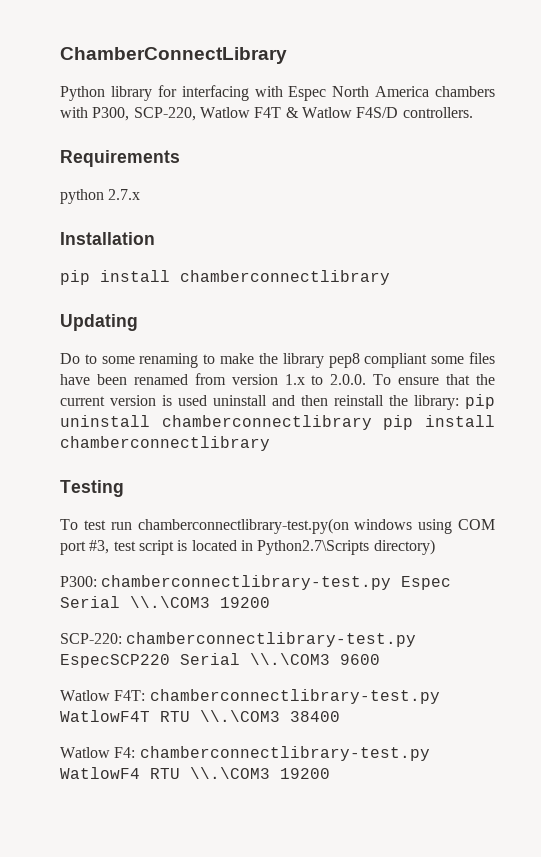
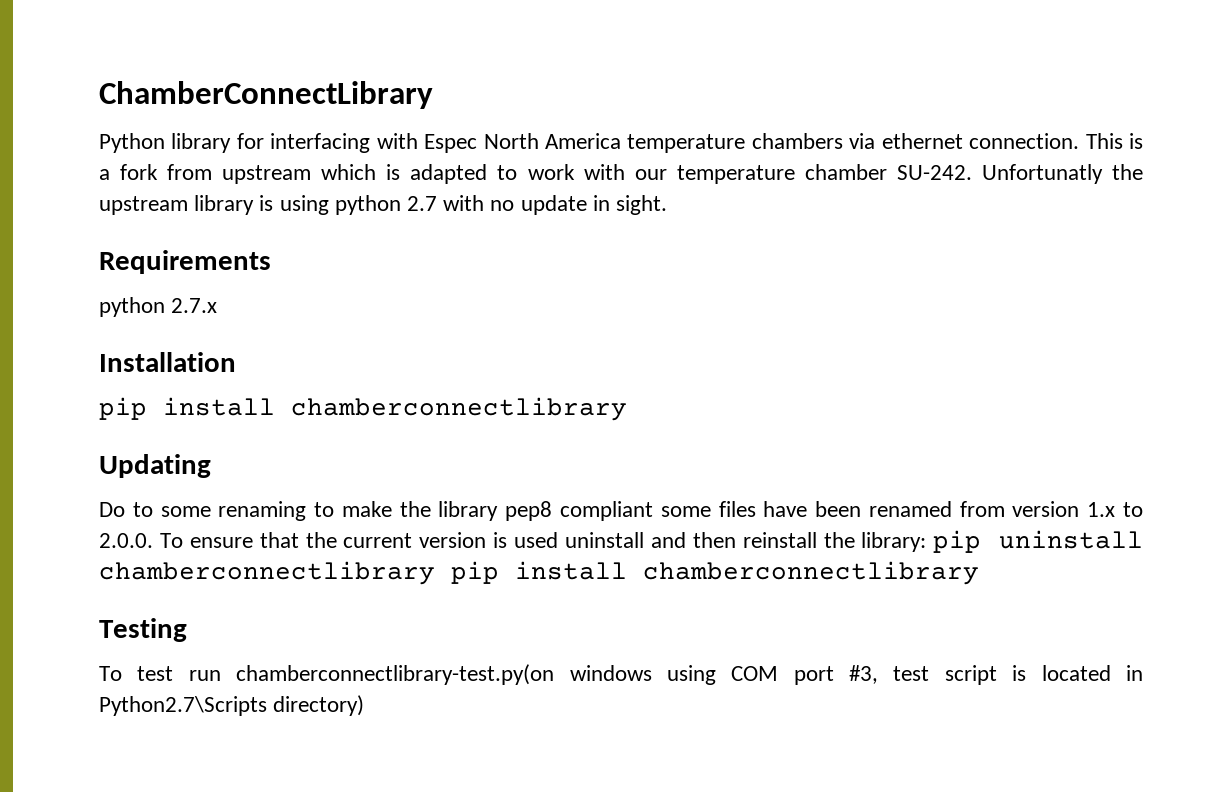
[435,86,495,97] [60,107,473,121] chambers with P300, SCP-220, Watlow F4T & Watlow F4S/D controllers. -> [627,133,1143,153] [99,164,1143,184] [99,195,668,215] temperature chambers via ethernet connection. This is a fork from upstream which is adapted to work with our temperature chamber SU-242. Unfortunatly the upstream library is using python 2.7 with no update in sight.
[60,575,452,590] [60,596,270,608] [60,632,417,647] [60,653,380,668] [60,689,440,704] [60,710,340,722] [60,746,430,761] [60,767,330,779] // P300: chamberconnectlibrary-test.py Espec Serial \\.\COM3 19200 // SCP-220: chamberconnectlibrary-test.py EspecSCP220 Serial \\.\COM3 9600 // Watlow F4T: chamberconnectlibrary-test.py WatlowF4T RTU \\.\COM3 38400 // Watlow F4: chamberconnectlibrary-test.py WatlowF4 RTU \\.\COM3 19200 -> (365, 705) none

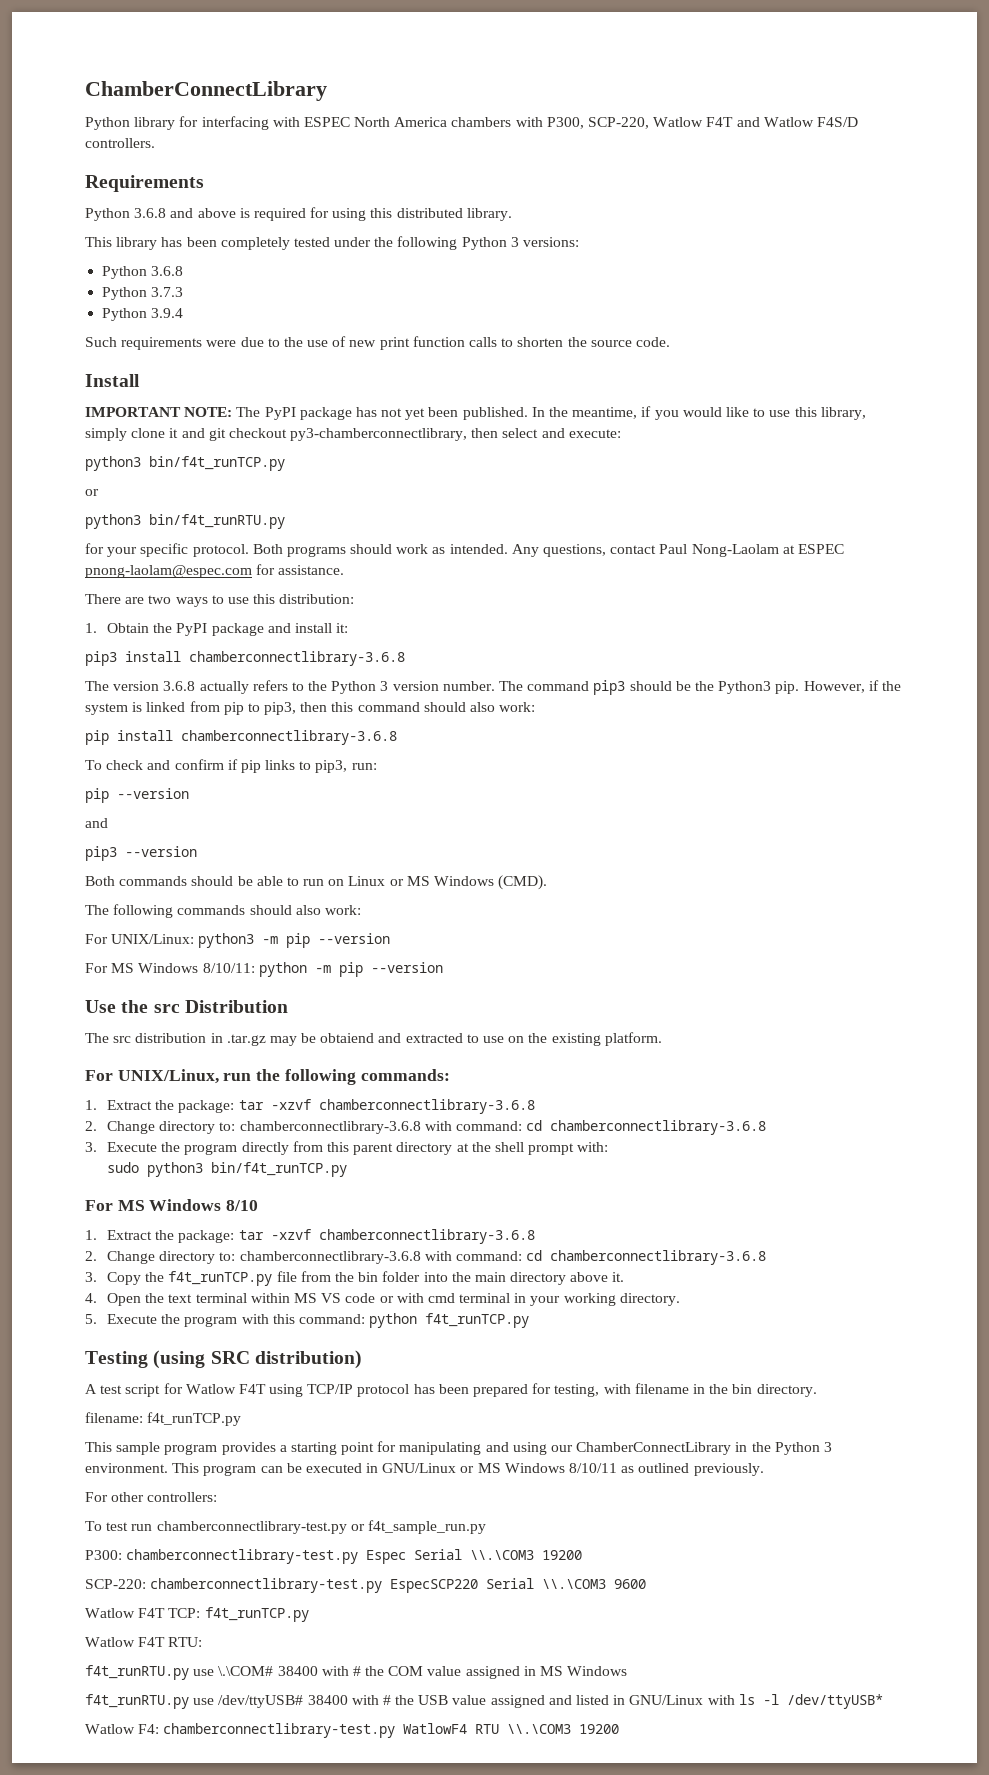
[424,134,478,153] Espec -> [303,117,350,127] ESPEC
[627,133,1143,153] [99,164,1143,184] [99,195,668,215] [99,250,271,274] [99,297,218,317] [99,352,236,372] [99,397,627,421] [99,454,211,478] [99,501,1144,521] [99,530,1143,553] [99,561,979,585] [99,618,187,642] [99,664,1143,685] [99,695,365,716] temperature chambers via ethernet connection. This is a fork from upstream which is adapted to work with our temperature chamber SU-242. Unfortunatly the upstream library is using python 2.7 with no update in sight. // Requirements // python 2.7.x // Installation // pip install chamberconnectlibrary // Updating // Do to some renaming to make the library pep8 compliant some files have been renamed from version 1.x to 2.0.0. To ensure that the current version is used uninstall and then reinstall the library: pip uninstall chamberconnectlibrary pip install chamberconnectlibrary // Testing // To test run chamberconnectlibrary-test.py(on windows using COM port #3, test script is located in Python2.7\Scripts directory) -> [451,117,858,129] [85,138,155,148] [85,175,204,192] [85,207,512,221] [85,236,580,250] [102,266,184,279] [102,287,184,300] [102,308,184,321] [85,336,670,350] [85,374,140,387] [85,406,866,420] [85,428,621,441] [85,456,285,471] [85,489,99,496] [85,514,285,529] [85,543,844,557] [85,564,345,578] [85,594,355,607] [85,623,349,636] [85,651,405,666] [85,680,901,695] [85,701,536,715] [85,730,397,745] [85,759,377,773] [85,788,189,803] [85,818,108,828] [85,846,197,861] [85,875,548,890] [85,904,361,918] [85,933,391,948] [85,962,443,977] [85,1000,288,1013] [85,1032,662,1046] [85,1069,450,1085] [85,1099,535,1114] [85,1120,767,1135] [85,1141,609,1155] [107,1162,348,1177] [85,1199,259,1211] [85,1229,535,1244] [85,1250,767,1265] [85,1271,625,1286] [85,1293,680,1306] [85,1313,530,1328] [85,1350,362,1369] [85,1383,817,1397] [85,1412,242,1426] [85,1441,832,1455] [85,1463,764,1476] [85,1492,218,1502] [85,1520,486,1534] [85,1549,583,1564] [85,1578,647,1593] [85,1607,309,1622] [85,1637,203,1647] [85,1665,628,1680] [85,1694,883,1709] [85,1723,620,1738] chambers with P300, SCP-220, Watlow F4T and Watlow F4S/D controllers. // Requirements // Python 3.6.8 and above is required for using this distributed library. // This library has been completely tested under the following Python 3 versions: // Python 3.6.8 // Python 3.7.3 // Python 3.9.4 // Such requirements were due to the use of new print function calls to shorten the source code. // Install // IMPORTANT NOTE: The PyPI package has not yet been published. In the meantime, if you would like to use this library, simply clone it and git checkout py3-chamberconnectlibrary, then select and execute: // python3 bin/f4t_runTCP.py // or // python3 bin/f4t_runRTU.py // for your specific protocol. Both programs should work as intended. Any questions, contact Paul Nong-Laolam at ESPEC pnong-laolam@espec.com for assistance. // There are two ways to use this distribution: // 1. Obtain the PyPI package and install it: // pip3 install chamberconnectlibrary-3.6.8 // The version 3.6.8 actually refers to the Python 3 version number. The command pip3 should be the Python3 pip. However, if the system is linked from pip to pip3, then this command should also work: // pip install chamberconnectlibrary-3.6.8 // To check and confirm if pip links to pip3, run: // pip --version // and // pip3 --version // Both commands should be able to run on Linux or MS Windows (CMD). // The following commands should also work: // For UNIX/Linux: python3 -m pip --version // For MS Windows 8/10/11: python -m pip --version // Use the src Distribution // The src distribution in .tar.gz may be obtaiend and extracted to use on the existing platform. // For UNIX/Linux, run the following commands: // 1. Extract the package: tar -xzvf chamberconnectlibrary-3.6.8 // 2. Change directory to: chamberconnectlibrary-3.6.8 with command: cd chamberconnectlibrary-3.6.8 // 3. Execute the program directly from this parent directory at the shell prompt with: // sudo python3 bin/f4t_runTCP.py // For MS Windows 8/10 // 1. Extract the package: tar -xzvf chamberconnectlibrary-3.6.8 // 2. Change directory to: chamberconnectlibrary-3.6.8 with command: cd chamberconnectlibrary-3.6.8 // 3. Copy the f4t_runTCP.py file from the bin folder into the main directory above it. // 4. Open the text terminal within MS VS code or with cmd terminal in your working directory. // 5. Execute the program with this command: python f4t_runTCP.py // Testing (using SRC distribution) // A test script for Watlow F4T using TCP/IP protocol has been prepared for testing, with filename in the bin directory. // filename: f4t_runTCP.py // This sample program provides a starting point for manipulating and using our ChamberConnectLibrary in the Python 3 environment. This program can be executed in GNU/Linux or MS Windows 8/10/11 as outlined previously. // For other controllers: // To test run chamberconnectlibrary-test.py or f4t_sample_run.py // P300: chamberconnectlibrary-test.py Espec Serial \\.\COM3 19200 // SCP-220: chamberconnectlibrary-test.py EspecSCP220 Serial \\.\COM3 9600 // Watlow F4T TCP: f4t_runTCP.py // Watlow F4T RTU: // f4t_runRTU.py use \.\COM# 38400 with # the COM value assigned in MS Windows // f4t_runRTU.py use /dev/ttyUSB# 38400 with # the USB value assigned and listed in GNU/Linux with ls -l /dev/ttyUSB* // Watlow F4: chamberconnectlibrary-test.py WatlowF4 RTU \\.\COM3 19200

